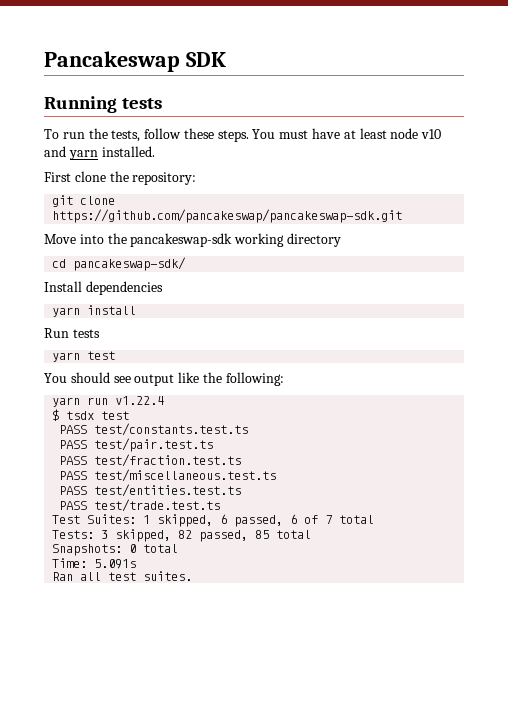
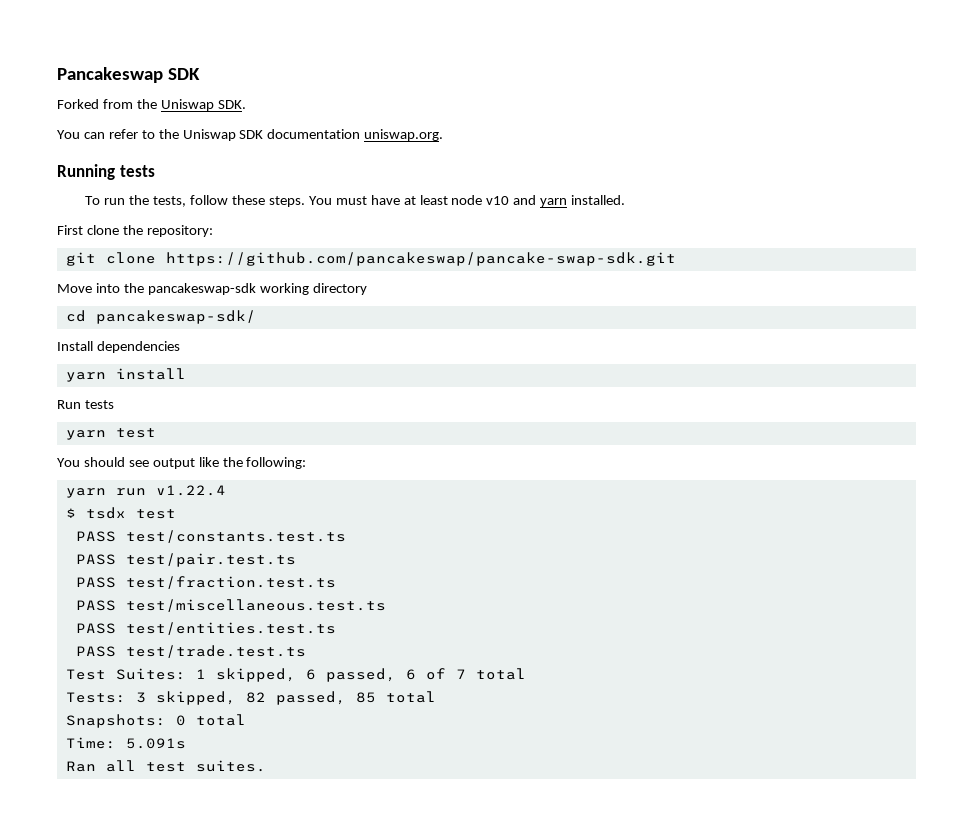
(226, 59) none -> [57,99,246,111] [57,129,444,141] // Forked from the Uniswap SDK. // You can refer to the Uniswap SDK documentation uniswap.org.
[52,209,403,223] https://github.com/pancakeswap/pancakeswap-sdk.git -> [165,252,676,266] https://github.com/pancakeswap/pancake-swap-sdk.git

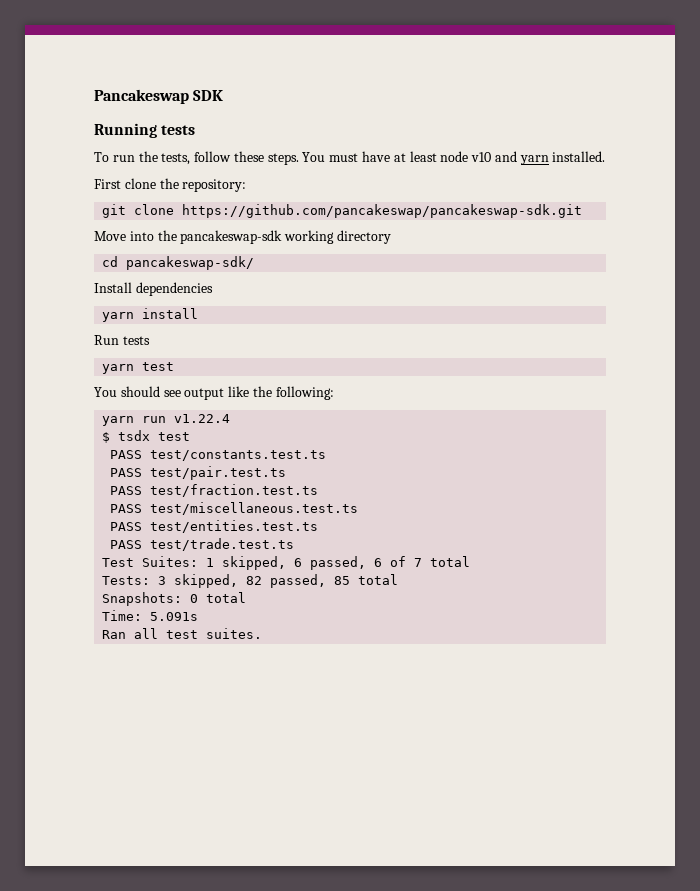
[57,99,246,111] [57,129,444,141] // Forked from the Uniswap SDK. // You can refer to the Uniswap SDK documentation uniswap.org. -> (224, 95) none
[165,252,676,266] https://github.com/pancakeswap/pancake-swap-sdk.git -> [182,204,583,218] https://github.com/pancakeswap/pancakeswap-sdk.git

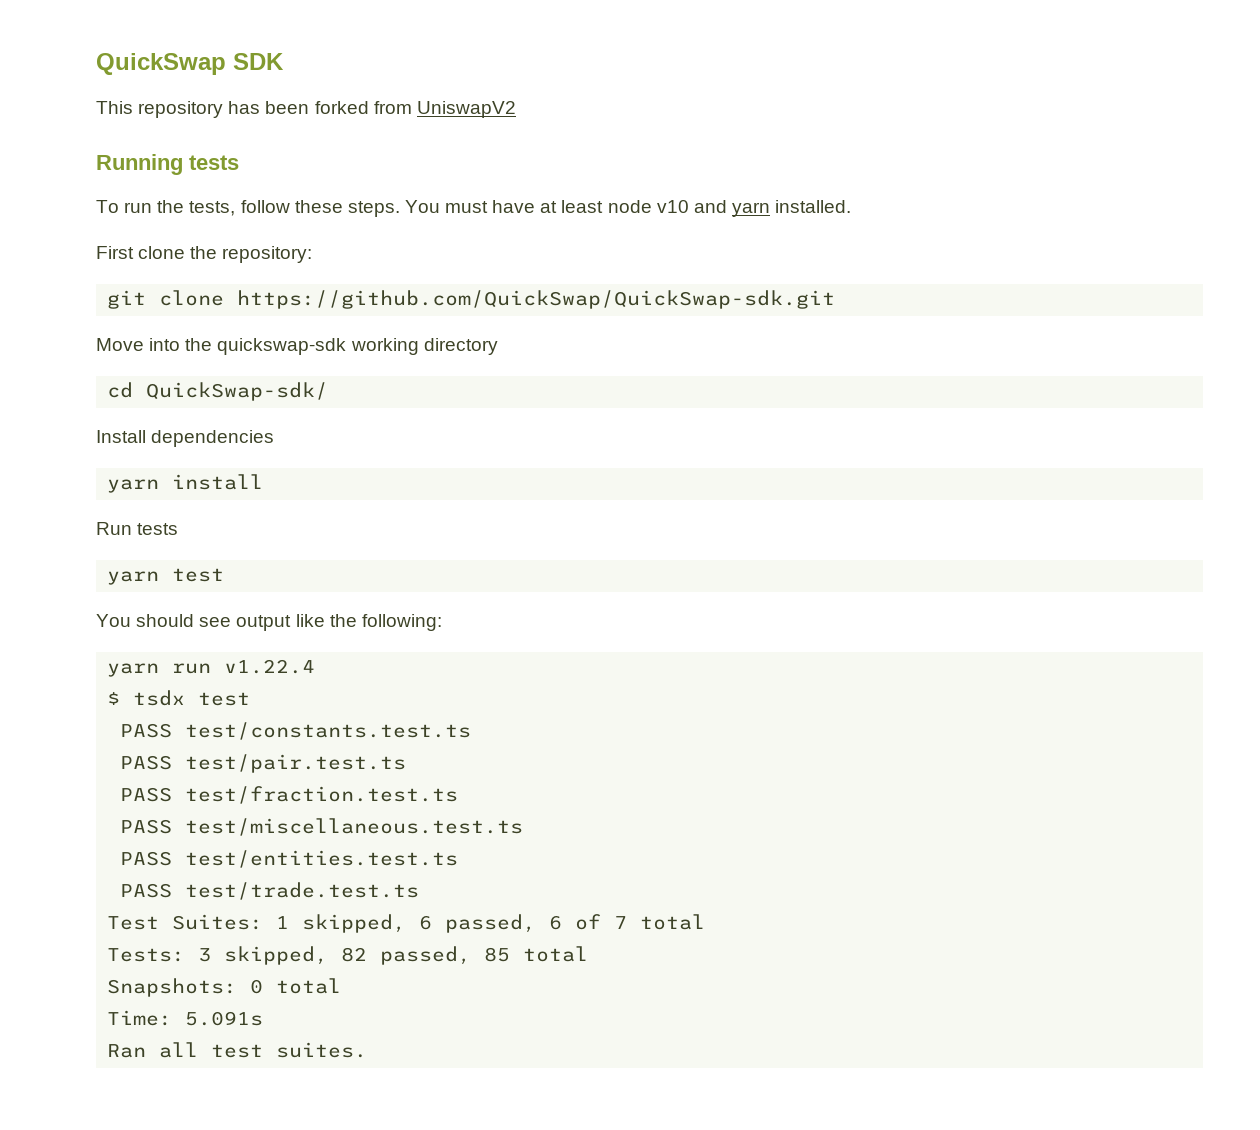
[94,89,189,104] Pancakeswap -> [96,53,226,75] QuickSwap
(224, 95) none -> [96,101,516,118] // This repository has been forked from UniswapV2
[182,204,583,218] https://github.com/pancakeswap/pancakeswap-sdk.git -> [237,290,836,309] https://github.com/QuickSwap/QuickSwap-sdk.git
[180,230,283,244] pancakeswap-sdk -> [217,338,347,355] quickswap-sdk
[126,256,255,270] pancakeswap-sdk/ -> [146,382,329,401] QuickSwap-sdk/

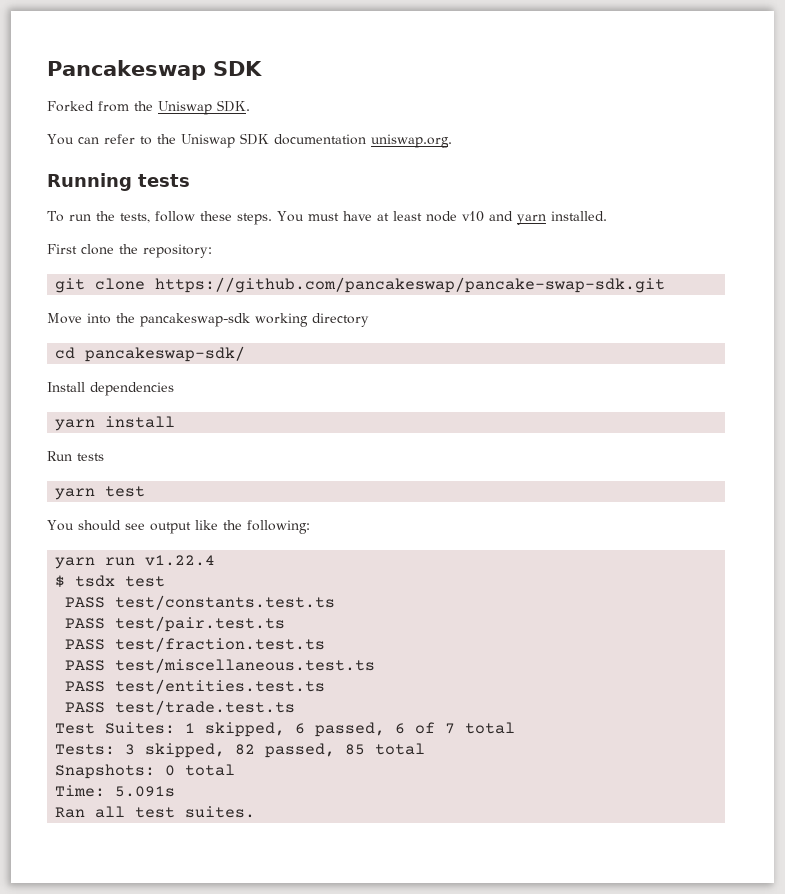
[96,53,226,75] QuickSwap -> [47,60,206,80] Pancakeswap
[96,101,516,118] This repository has been forked from UniswapV2 -> [47,100,250,115] [47,133,452,148] Forked from the Uniswap SDK. // You can refer to the Uniswap SDK documentation uniswap.org.
[237,290,836,309] https://github.com/QuickSwap/QuickSwap-sdk.git -> [155,277,666,293] https://github.com/pancakeswap/pancake-swap-sdk.git
[217,338,347,355] quickswap-sdk -> [140,313,250,327] pancakeswap-sdk
[146,382,329,401] QuickSwap-sdk/ -> [85,346,246,362] pancakeswap-sdk/

